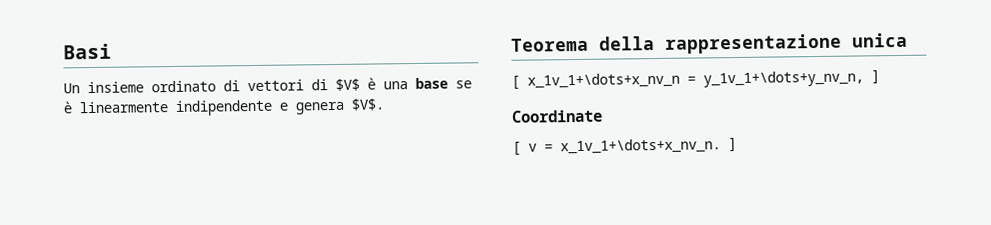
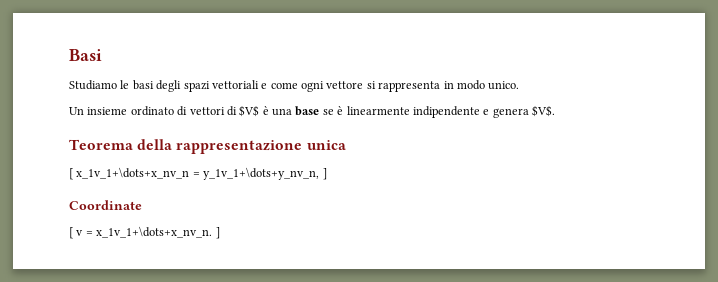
(112, 51) none -> [69,80,520,92] // Studiamo le basi degli spazi vettoriali e come ogni vettore si rappresenta in modo unico.

